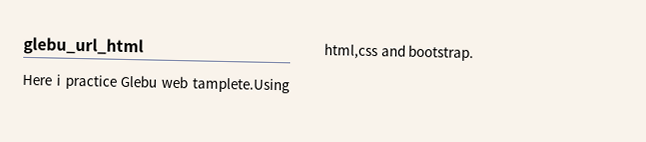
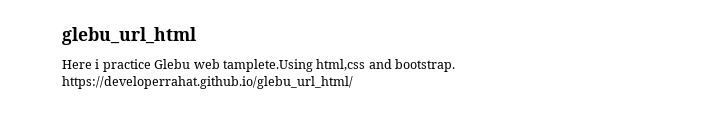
(475, 53) none -> [62,76,353,89] https://developerrahat.github.io/glebu_url_html/

